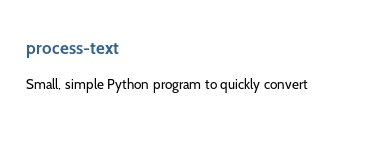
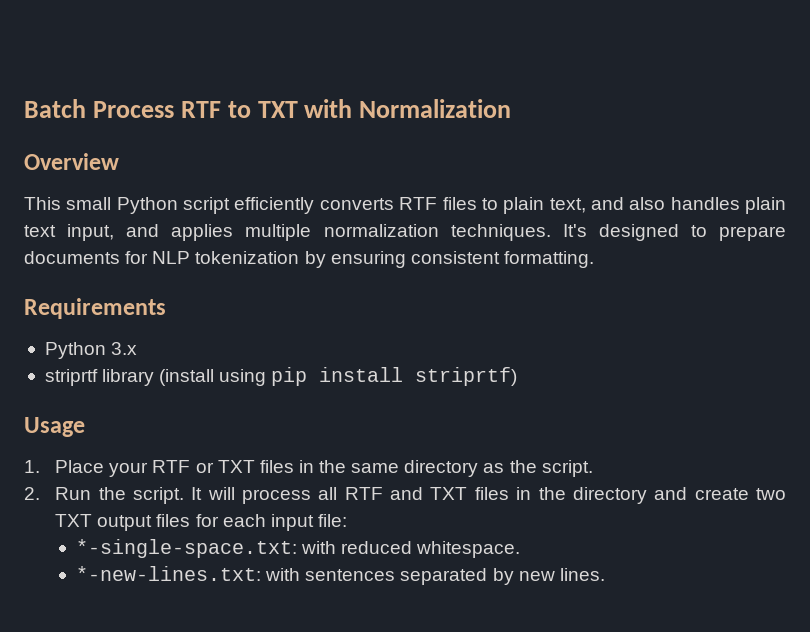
[26,43,119,58] [26,78,308,93] process-text // Small, simple Python program to quickly convert -> [24,99,512,118] [24,153,119,170] [24,197,786,214] [24,224,787,241] [24,251,594,268] [24,298,166,319] [44,342,138,359] [44,367,518,386] [24,417,85,437] [24,460,593,477] [24,487,787,504] [55,514,347,531] [76,539,521,558] [76,566,605,585] Batch Process RTF to TXT with Normalization // Overview // This small Python script efficiently converts RTF files to plain text, and also handles plain text input, and applies multiple normalization techniques. It's designed to prepare documents for NLP tokenization by ensuring consistent formatting. // Requirements // Python 3.x // striprtf library (install using pip install striprtf) // Usage // 1. Place your RTF or TXT files in the same directory as the script. // 2. Run the script. It will process all RTF and TXT files in the directory and create two TXT output files for each input file: // *-single-space.txt: with reduced whitespace. // *-new-lines.txt: with sentences separated by new lines.

